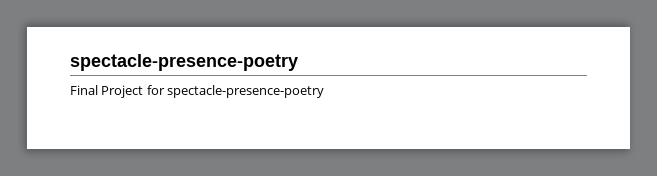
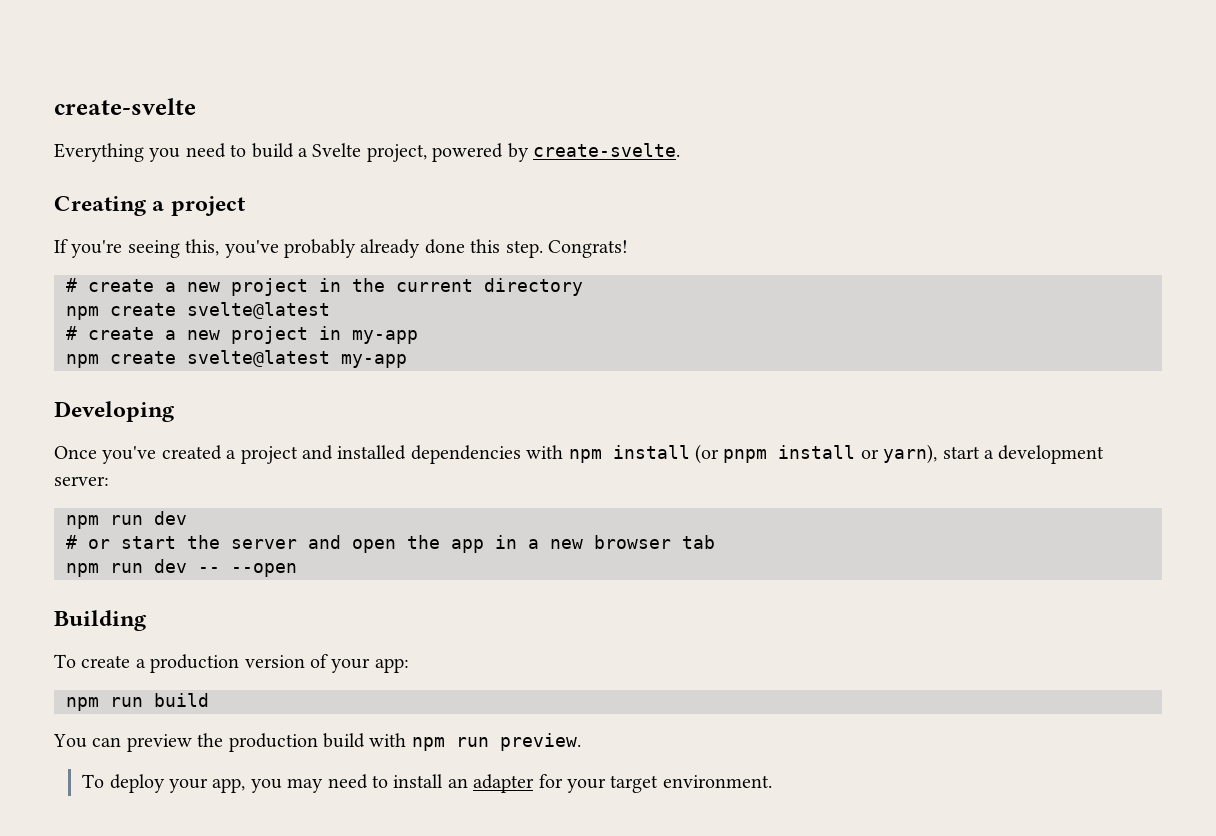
[70,54,298,71] [70,85,325,98] spectacle-presence-poetry // Final Project for spectacle-presence-poetry -> [54,98,196,115] [54,143,680,162] [54,196,246,216] [54,239,628,258] [66,278,583,296] [66,302,330,320] [66,326,418,344] [66,350,407,368] [54,401,174,422] [54,444,1105,464] [54,476,109,486] [66,511,187,529] [66,535,715,553] [66,559,297,577] [54,610,146,631] [54,654,409,673] [66,693,209,711] [53,733,581,752] [82,774,772,793] create-svelte // Everything you need to build a Svelte project, powered by create-svelte. // Creating a project // If you're seeing this, you've probably already done this step. Congrats! // # create a new project in the current directory // npm create svelte@latest // # create a new project in my-app // npm create svelte@latest my-app // Developing // Once you've created a project and installed dependencies with npm install (or pnpm install or yarn), start a development server: // npm run dev // # or start the server and open the app in a new browser tab // npm run dev -- --open // Building // To create a production version of your app: // npm run build // You can preview the production build with npm run preview. // To deploy your app, you may need to install an adapter for your target environment.

